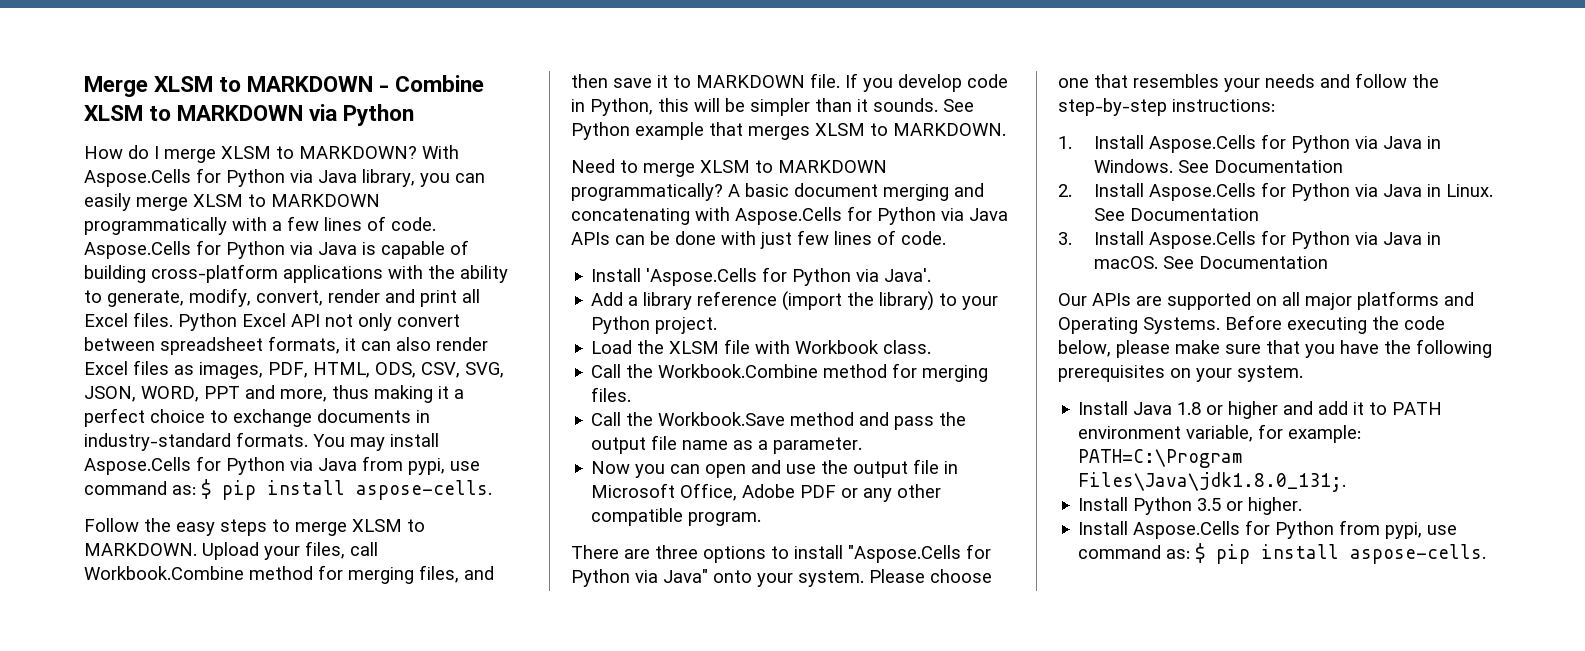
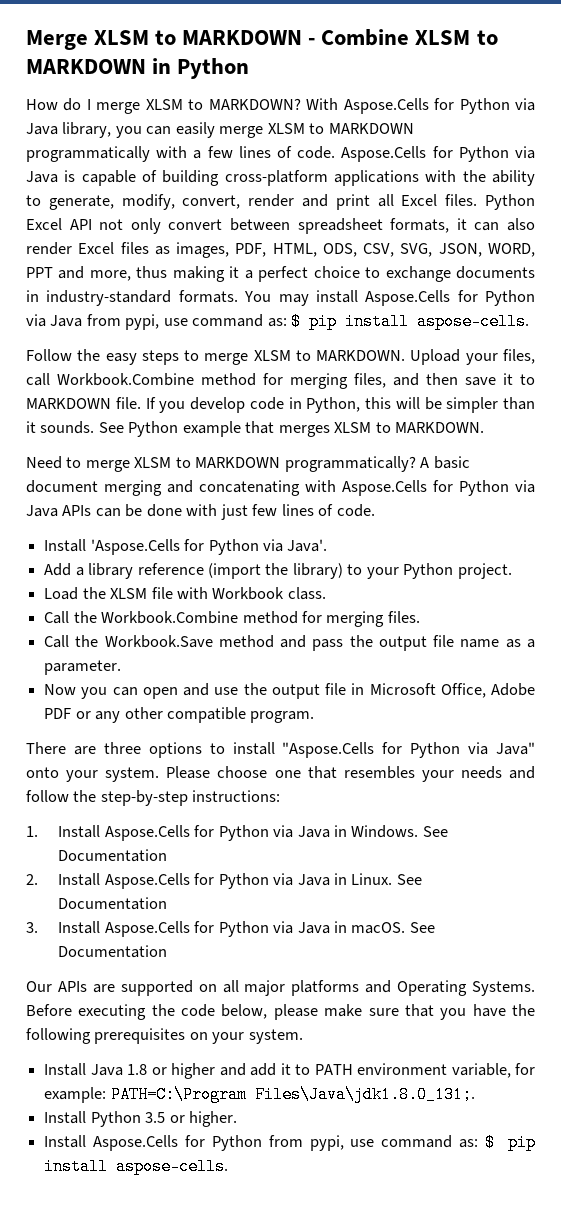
[309,104,338,121] via -> [152,58,172,74] in

